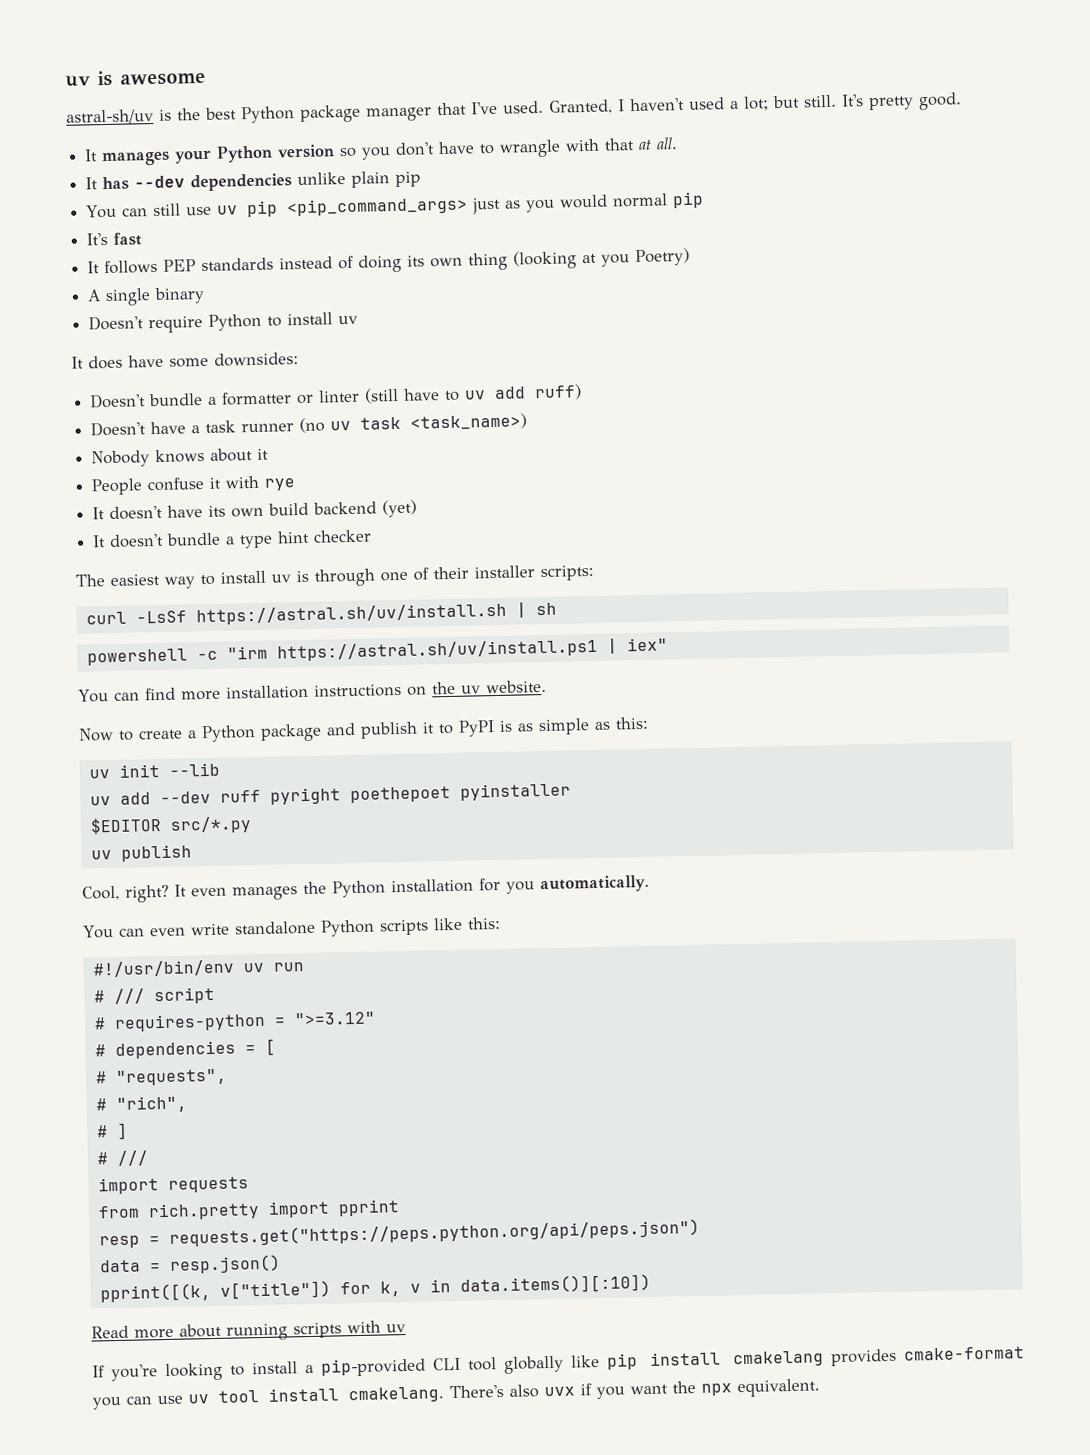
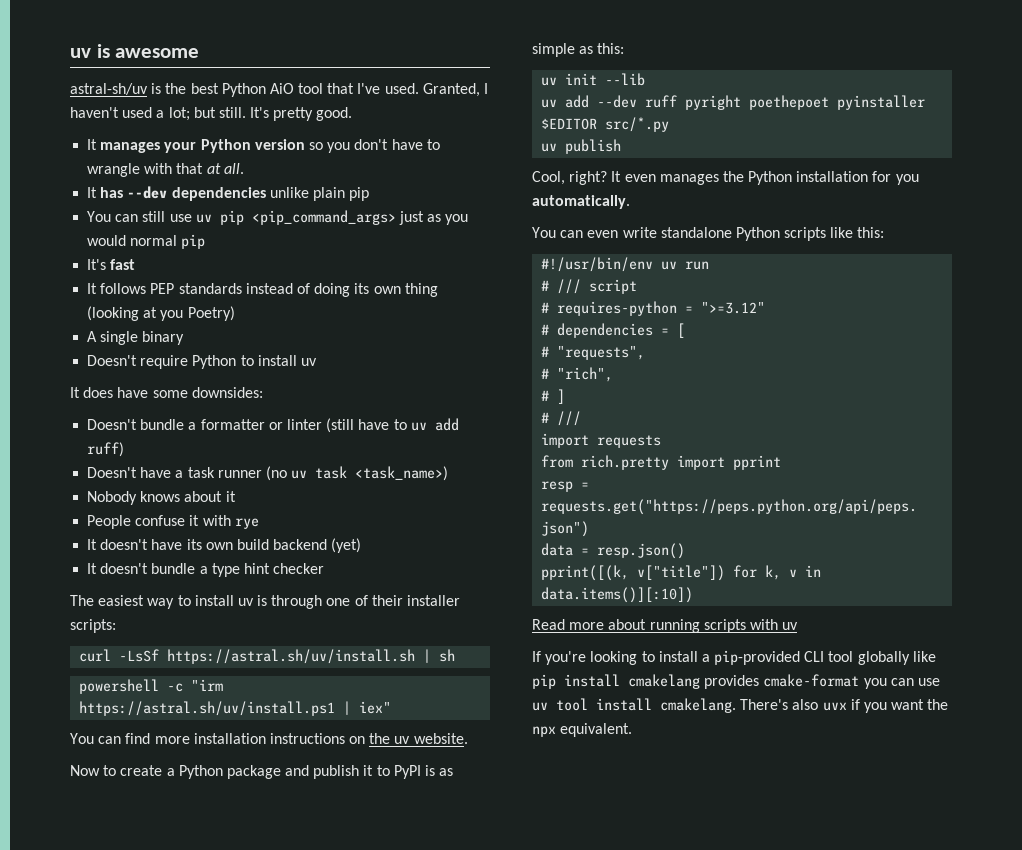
[300,104,432,123] package manager -> [269,83,324,94] AiO tool

